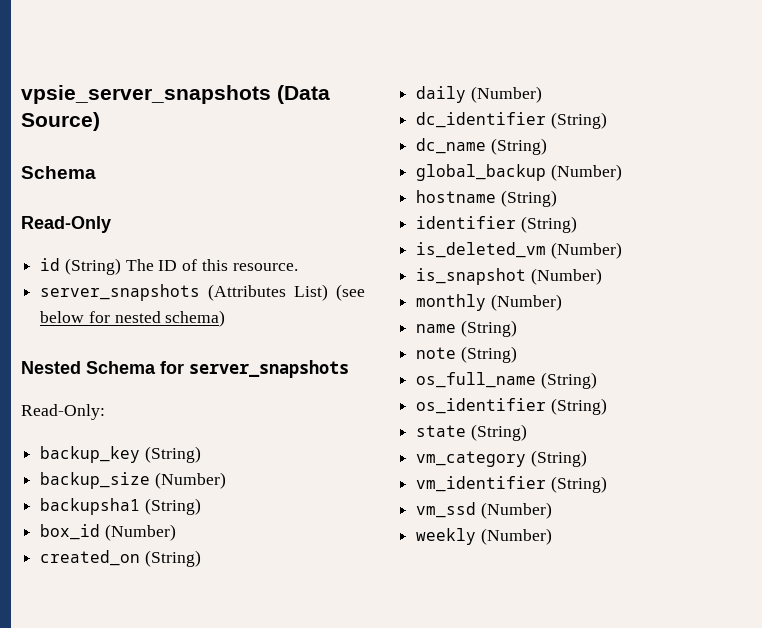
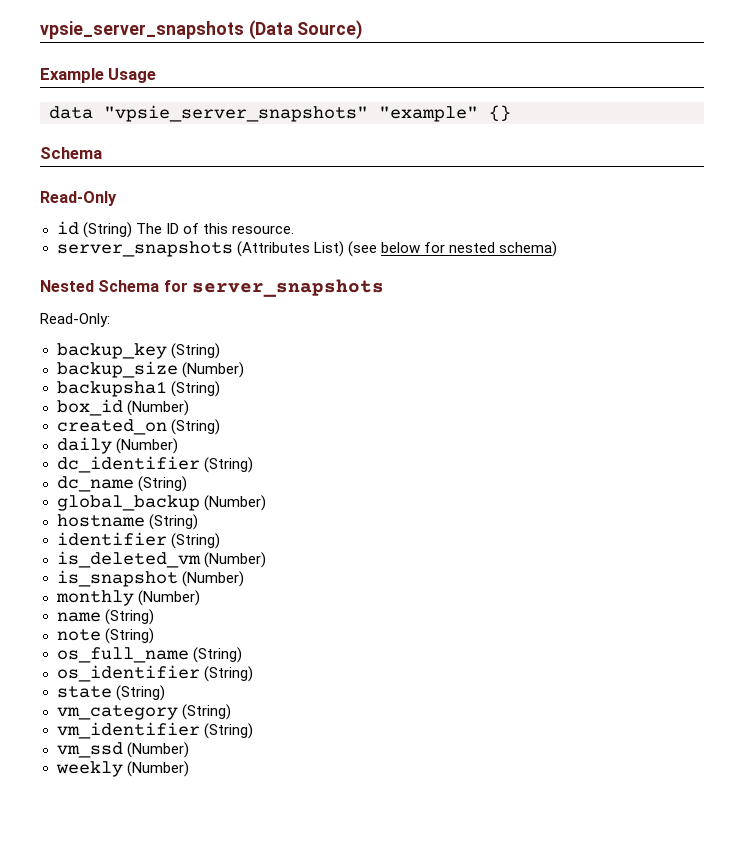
(100, 121) none -> [40,68,157,83] [49,105,511,122] // Example Usage // data "vpsie_server_snapshots" "example" {}

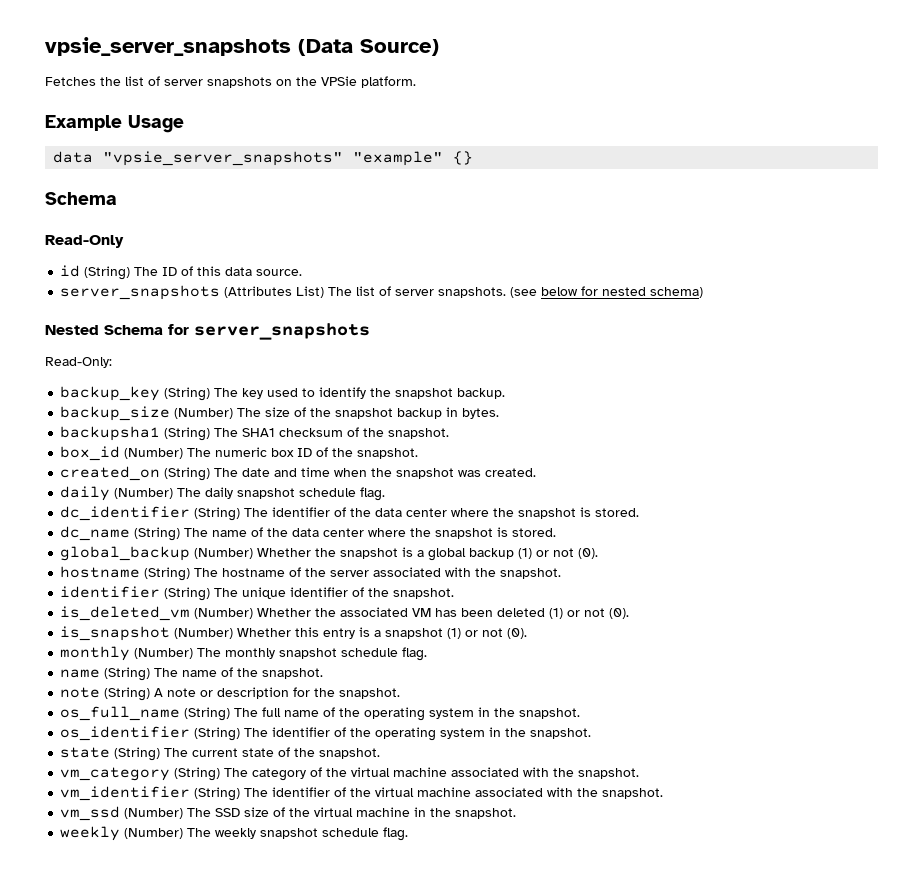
(363, 30) none -> [45,76,416,88] // Fetches the list of server snapshots on the VPSie platform.
[231,225,294,234] resource. -> [225,267,303,276] data source.
(344, 249) none -> [328,286,507,298] The list of server snapshots.
[56,361,244,378] [56,381,220,397] [56,399,189,416] [56,419,220,435] [56,437,178,454] [56,456,253,473] [56,476,187,492] [56,495,266,511] [56,514,198,530] [56,532,220,549] [56,551,266,568] [56,570,244,587] [55,590,200,606] [56,609,154,625] [56,628,154,644] [56,647,242,663] [56,665,253,682] [56,685,165,701] [56,704,231,720] [56,722,253,739] [56,742,189,758] [55,761,189,777] // backup_size (Number) // backupsha1 (String) // box_id (Number) // created_on (String) // daily (Number) // dc_identifier (String) // dc_name (String) // global_backup (Number) // hostname (String) // identifier (String) // is_deleted_vm (Number) // is_snapshot (Number) // monthly (Number) // name (String) // note (String) // os_full_name (String) // os_identifier (String) // state (String) // vm_category (String) // vm_identifier (String) // vm_ssd (Number) // weekly (Number) -> [214,387,506,399] [60,406,500,421] [60,426,450,441] [60,446,419,461] [60,466,537,481] [60,486,386,501] [60,506,640,521] [60,526,557,541] [60,546,599,561] [60,566,562,581] [60,586,455,601] [60,606,630,621] [60,626,528,641] [60,646,428,661] [60,667,324,681] [60,687,401,701] [60,706,581,721] [60,726,592,741] [60,747,381,761] [60,767,640,781] [60,786,664,801] [60,806,517,821] [60,826,409,841] The key used to identify the snapshot backup. // backup_size (Number) The size of the snapshot backup in bytes. // backupsha1 (String) The SHA1 checksum of the snapshot. // box_id (Number) The numeric box ID of the snapshot. // created_on (String) The date and time when the snapshot was created. // daily (Number) The daily snapshot schedule flag. // dc_identifier (String) The identifier of the data center where the snapshot is stored. // dc_name (String) The name of the data center where the snapshot is stored. // global_backup (Number) Whether the snapshot is a global backup (1) or not (0). // hostname (String) The hostname of the server associated with the snapshot. // identifier (String) The unique identifier of the snapshot. // is_deleted_vm (Number) Whether the associated VM has been deleted (1) or not (0). // is_snapshot (Number) Whether this entry is a snapshot (1) or not (0). // monthly (Number) The monthly snapshot schedule flag. // name (String) The name of the snapshot. // note (String) A note or description for the snapshot. // os_full_name (String) The full name of the operating system in the snapshot. // os_identifier (String) The identifier of the operating system in the snapshot. // state (String) The current state of the snapshot. // vm_category (String) The category of the virtual machine associated with the snapshot. // vm_identifier (String) The identifier of the virtual machine associated with the snapshot. // vm_ssd (Number) The SSD size of the virtual machine in the snapshot. // weekly (Number) The weekly snapshot schedule flag.

